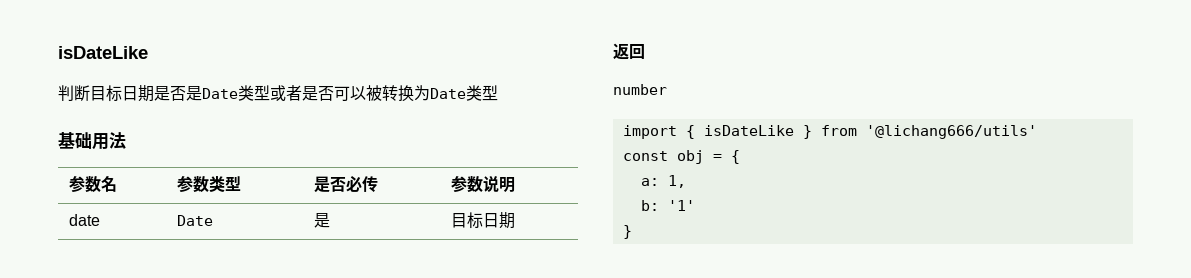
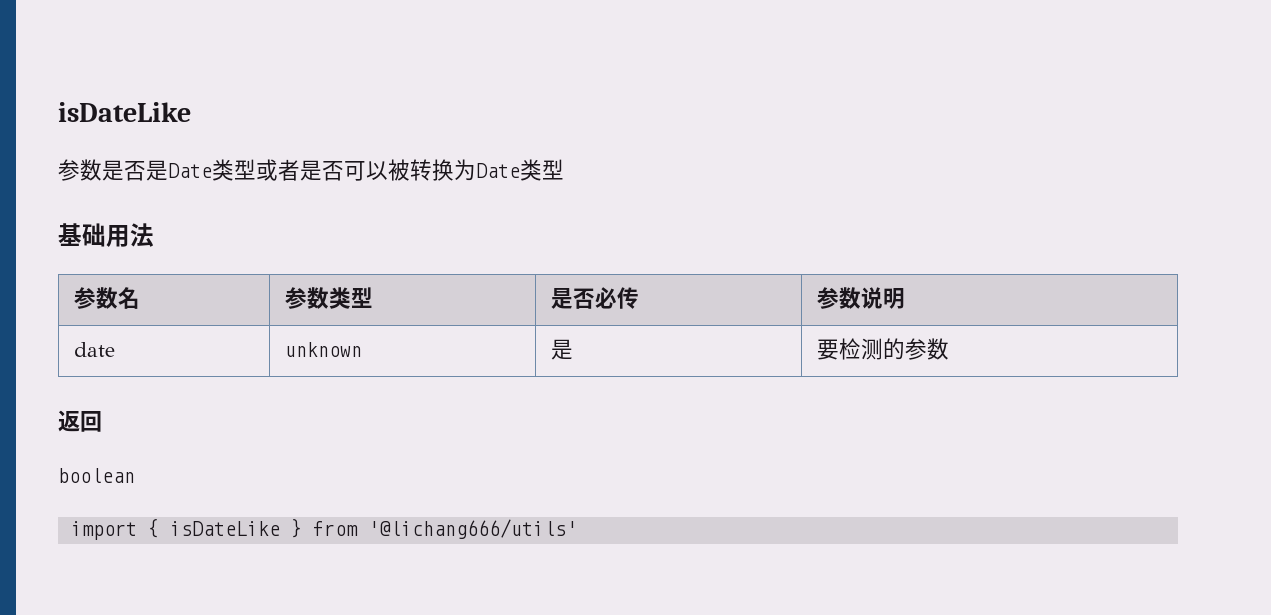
[58,85,154,102] 判断目标日期 -> [58,159,102,181] 参数
[176,215,213,226] Date -> [285,342,363,357] unknown
[450,212,515,229] 目标日期 -> [817,338,950,360] 要检测的参数
[613,84,667,95] number -> [58,468,135,483] boolean
[622,150,740,164] [640,175,686,188] [640,200,695,211] [622,225,632,239] // const obj = { // a: 1, // b: '1' // } -> (577, 529) none

